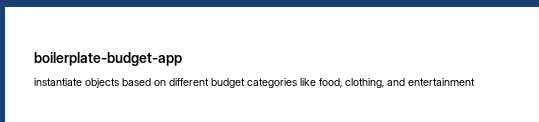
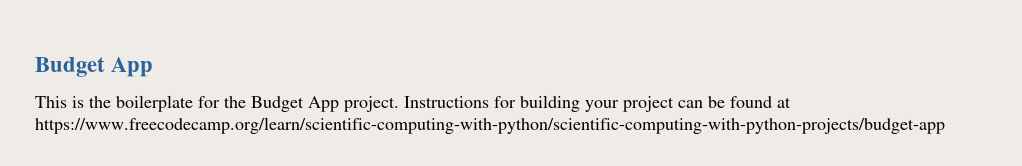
[34,52,182,66] [34,78,475,88] boilerplate-budget-app // instantiate objects based on different budget categories like food, clothing, and entertainment -> [35,57,154,77] [35,95,791,112] [35,117,945,134] Budget App // This is the boilerplate for the Budget App project. Instructions for building your project can be found at https://www.freecodecamp.org/learn/scientific-computing-with-python/scientific-computing-with-python-projects/budget-app

